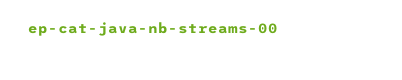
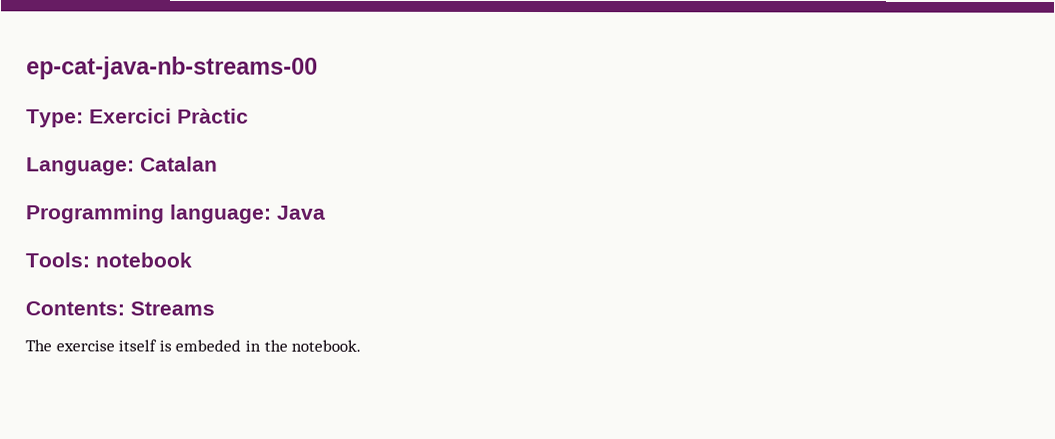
(278, 29) none -> [26,108,249,128] [26,156,218,176] [25,204,326,224] [25,252,192,268] [25,301,215,316] [25,339,362,352] // Type: Exercici Pràctic // Language: Catalan // Programming language: Java // Tools: notebook // Contents: Streams // The exercise itself is embeded in the notebook.

